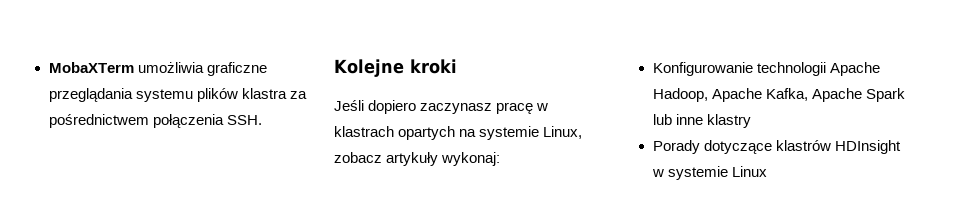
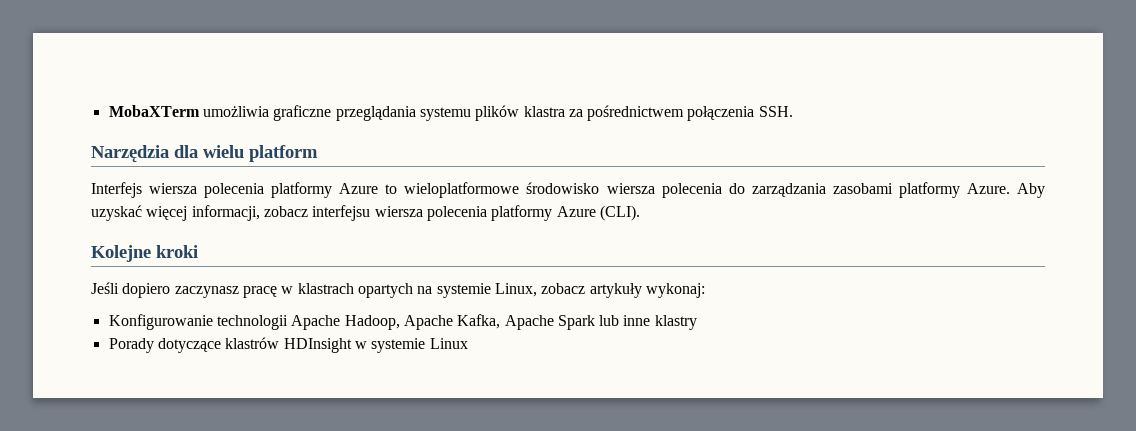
(262, 120) none -> [91,145,318,163] [91,182,1046,198] [91,205,640,221] // Narzędzia dla wielu platform // Interfejs wiersza polecenia platformy Azure to wieloplatformowe środowisko wiersza polecenia do zarządzania zasobami platformy Azure. Aby uzyskać więcej informacji, zobacz interfejsu wiersza polecenia platformy Azure (CLI).

